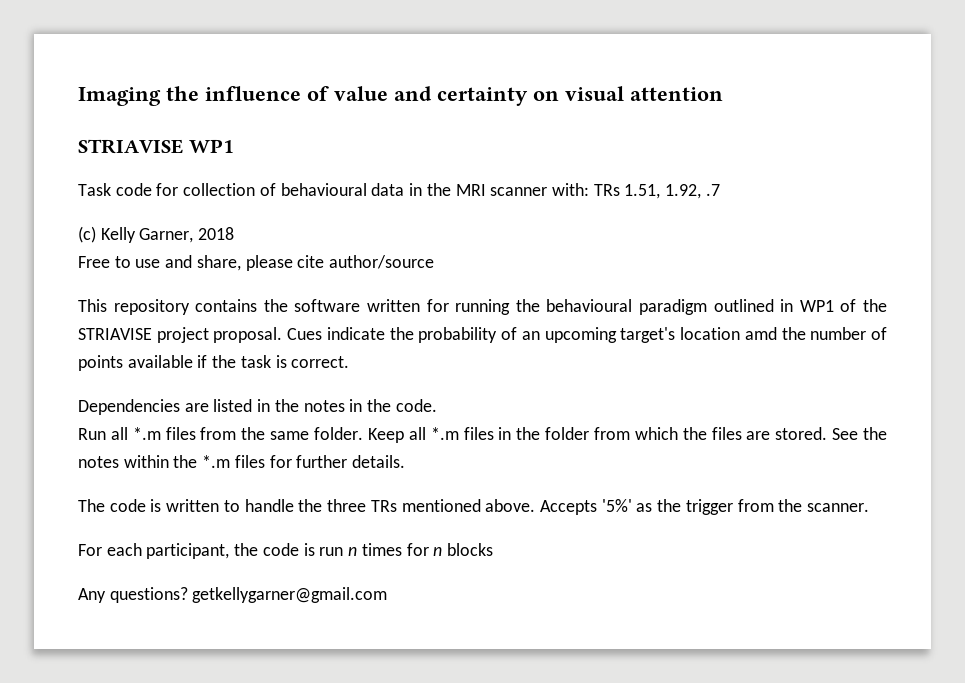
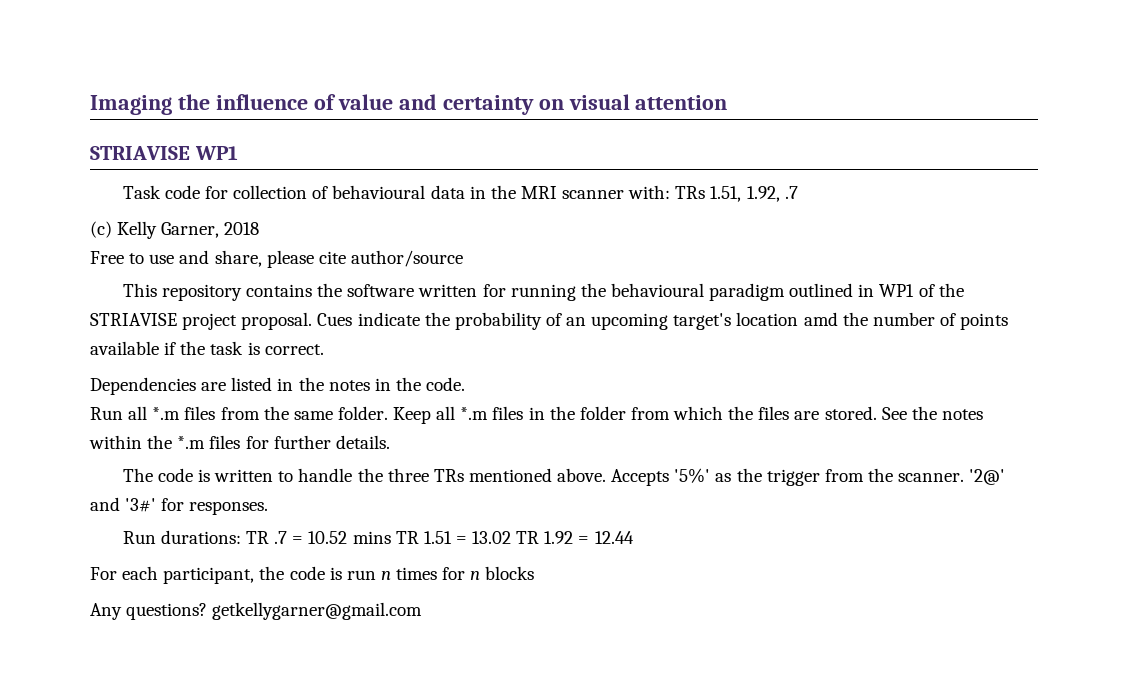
(870, 507) none -> [969,469,1006,485] [90,497,269,515] [122,530,634,544] '2@' and '3#' for responses. // Run durations: TR .7 = 10.52 mins TR 1.51 = 13.02 TR 1.92 = 12.44

